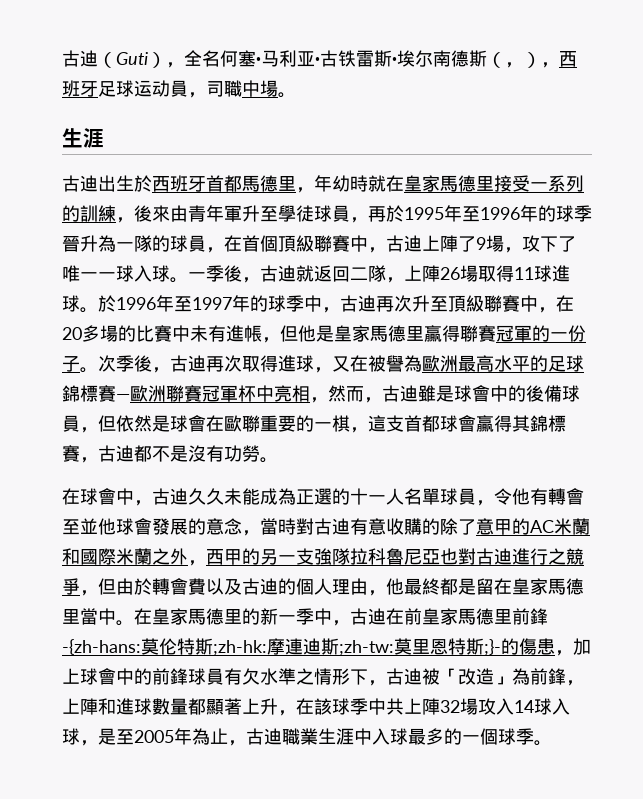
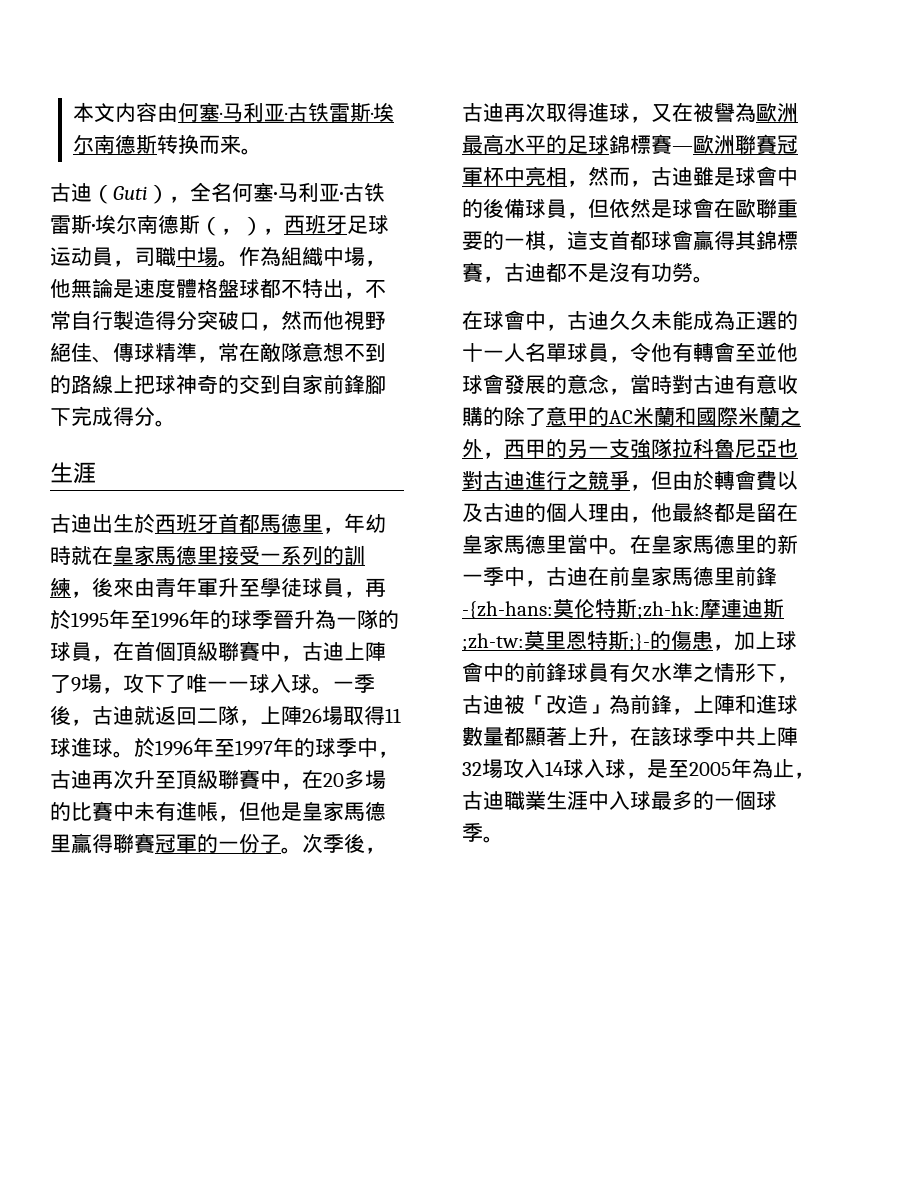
(62, 58) none -> [72,102,394,123] [72,134,262,155] 本文内容由何塞·马利亚·古铁雷斯·埃尔南德斯转换而来。 //
(296, 95) none -> [239,246,386,267] [50,278,386,299] [50,310,386,331] [50,342,386,363] [50,374,386,395] [50,406,176,427] 作為組織中場，他無論是速度體格盤球都不特出，不常自行製造得分突破口，然而他視野絕佳、傳球精準，常在敵隊意想不到的路線上把球神奇的交到自家前鋒腳下完成得分。

